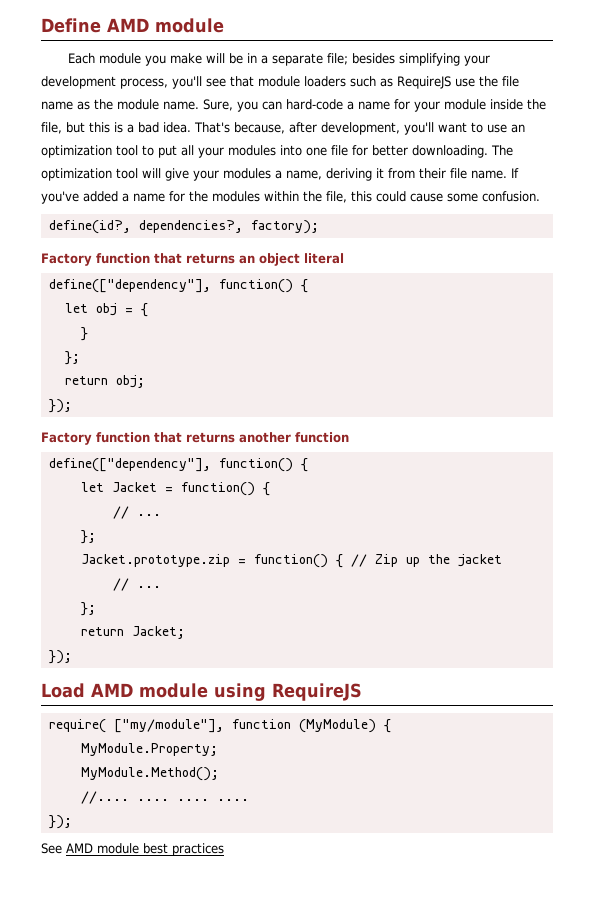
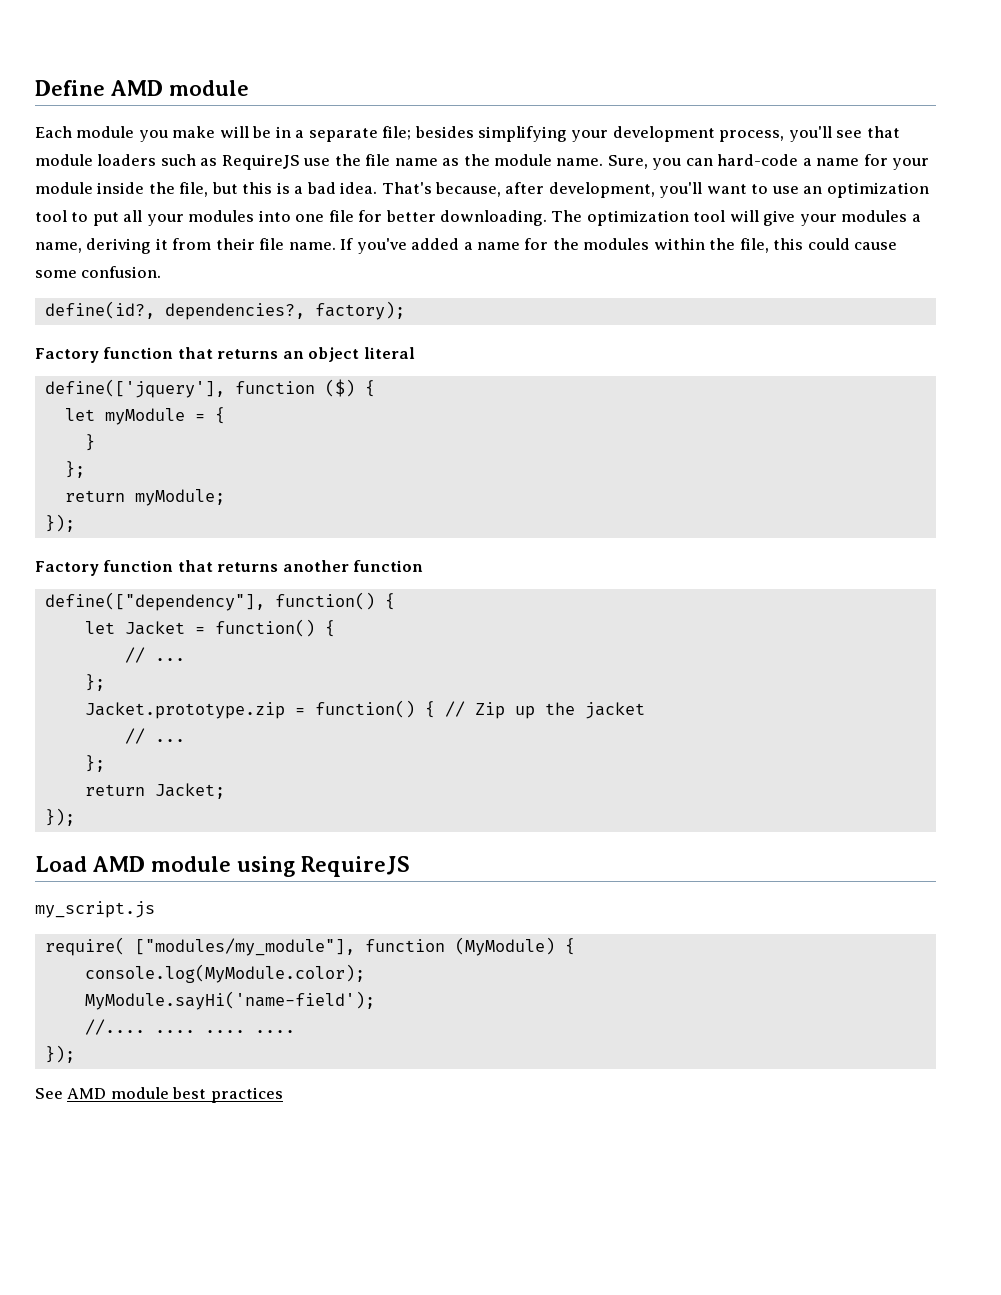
[48,279,308,293] [64,303,117,316] define(["dependency"], function() { // let obj -> [44,379,375,398] [64,408,185,425] define(['jquery'], function ($) { // let myModule
[115,375,145,388] obj; -> [134,489,225,506] myModule;
(362, 692) none -> [35,901,155,918] // my_script.js
[113,719,224,733] ["my/module"], -> [134,938,355,956] ["modules/my_module"],
[80,743,218,756] [80,767,219,781] MyModule.Property; // MyModule.Method(); -> [84,964,365,983] [84,991,375,1010] console.log(MyModule.color); // MyModule.sayHi('name-field');

